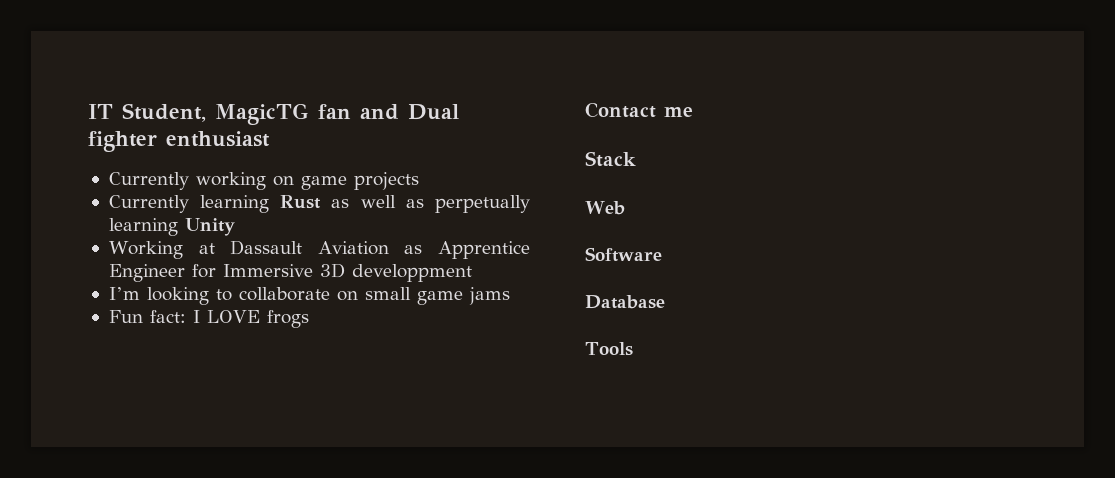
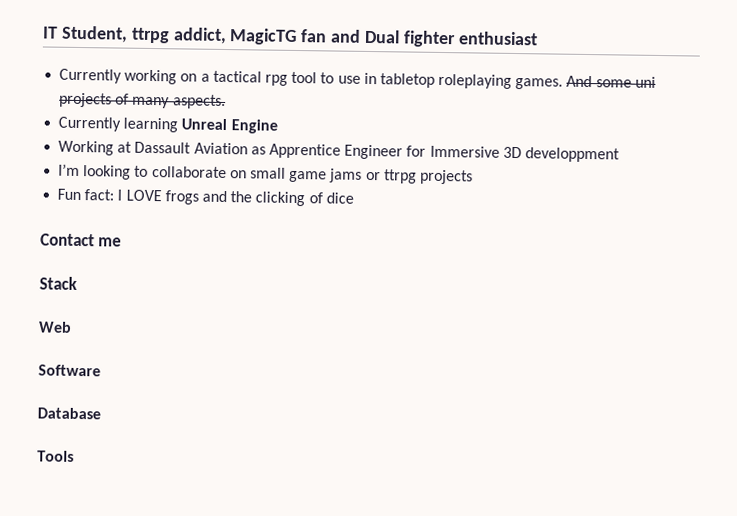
(206, 112) none -> [130,27,227,45] ttrpg addict,
[300,172,419,190] [108,195,530,213] [108,218,235,236] game projects // Currently learning Rust as well as perpetually learning Unity -> [200,70,656,90] [59,92,226,110] [58,116,278,134] a tactical rpg tool to use in tabletop roleplaying games. And some uni projects of many aspects. // Currently learning Unreal Engine
(510, 296) none -> [365,169,473,185] or ttrpg projects
(309, 319) none -> [201,190,354,207] and the clicking of dice

